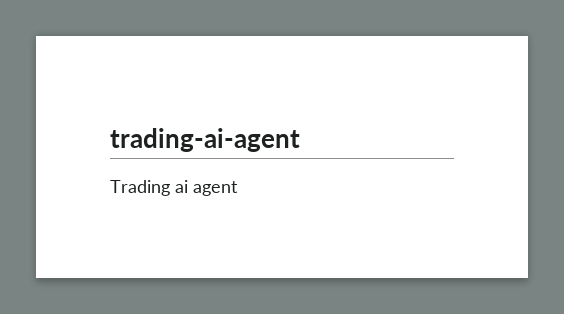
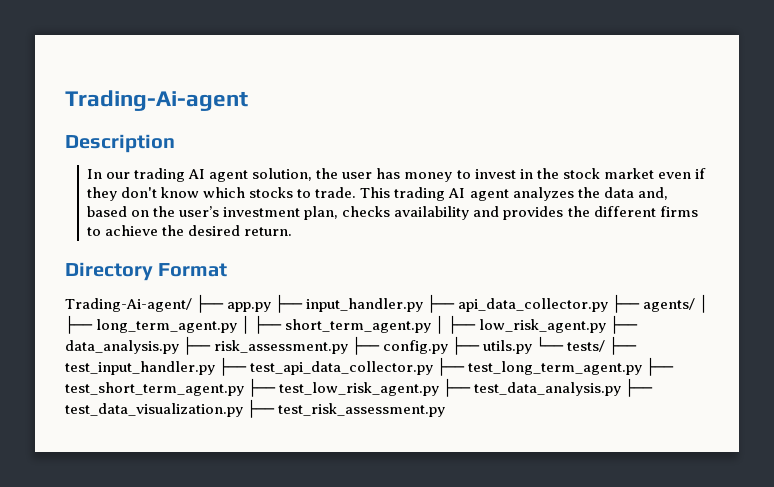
[110,128,300,152] [110,180,238,196] trading-ai-agent // Trading ai agent -> [65,90,248,111] [65,134,175,153] [87,168,706,182] [87,187,668,201] [87,206,698,220] [87,225,293,236] [65,262,228,281] [65,294,709,313] [65,315,639,334] [65,336,638,355] [65,357,675,376] [65,378,654,397] [65,399,446,418] Trading-Ai-agent // Description // In our trading AI agent solution, the user has money to invest in the stock market even if they don't know which stocks to trade. This trading AI agent analyzes the data and, based on the user’s investment plan, checks availability and provides the different firms to achieve the desired return. // Directory Format // Trading-Ai-agent/ ├── app.py ├── input_handler.py ├── api_data_collector.py ├── agents/ │ ├── long_term_agent.py │ ├── short_term_agent.py │ ├── low_risk_agent.py ├── data_analysis.py ├── risk_assessment.py ├── config.py ├── utils.py └── tests/ ├── test_input_handler.py ├── test_api_data_collector.py ├── test_long_term_agent.py ├── test_short_term_agent.py ├── test_low_risk_agent.py ├── test_data_analysis.py ├── test_data_visualization.py ├── test_risk_assessment.py

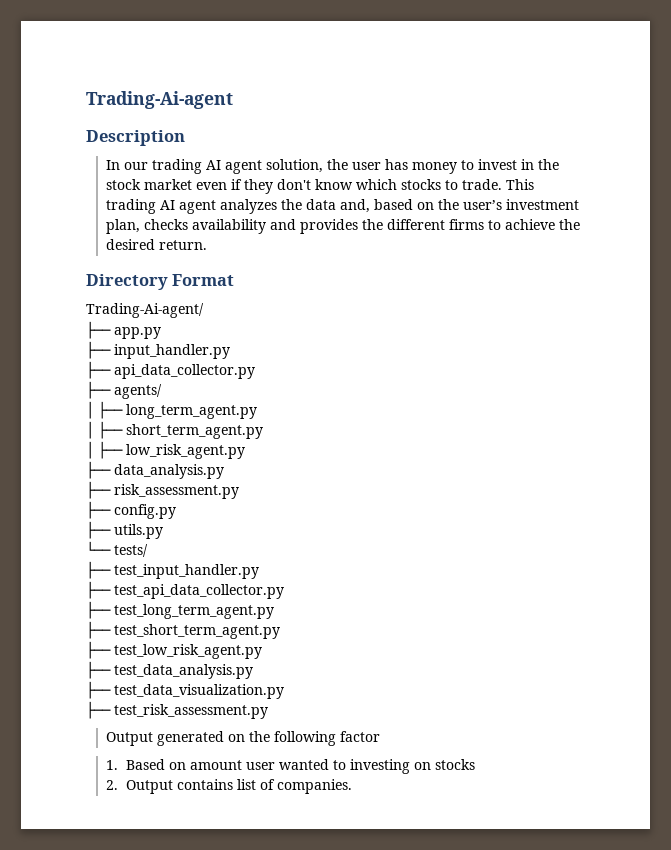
(192, 305) none -> (204, 310) //
(272, 307) none -> (161, 333) //
(424, 305) none -> (230, 351) //
(609, 305) none -> (255, 371) //
(696, 305) none -> (162, 391) //
(238, 326) none -> (257, 411) //
(432, 326) none -> (263, 431) //
(607, 326) none -> (245, 451) //
(179, 347) none -> (224, 471) //
(349, 347) none -> (239, 491) //
(449, 347) none -> (176, 511) //
(533, 347) none -> (163, 531) //
(606, 346) none -> (148, 550) //
(215, 368) none -> (259, 571) //
(434, 368) none -> (284, 591) //
(643, 368) none -> (274, 611) //
(244, 389) none -> (280, 631) //
(440, 389) none -> (262, 651) //
(622, 389) none -> (253, 671) //
(243, 410) none -> (284, 691) //
(446, 410) none -> [105,731,380,746] [105,759,475,774] [105,779,352,794] // Output generated on the following factor // 1. Based on amount user wanted to investing on stocks // 2. Output contains list of companies.

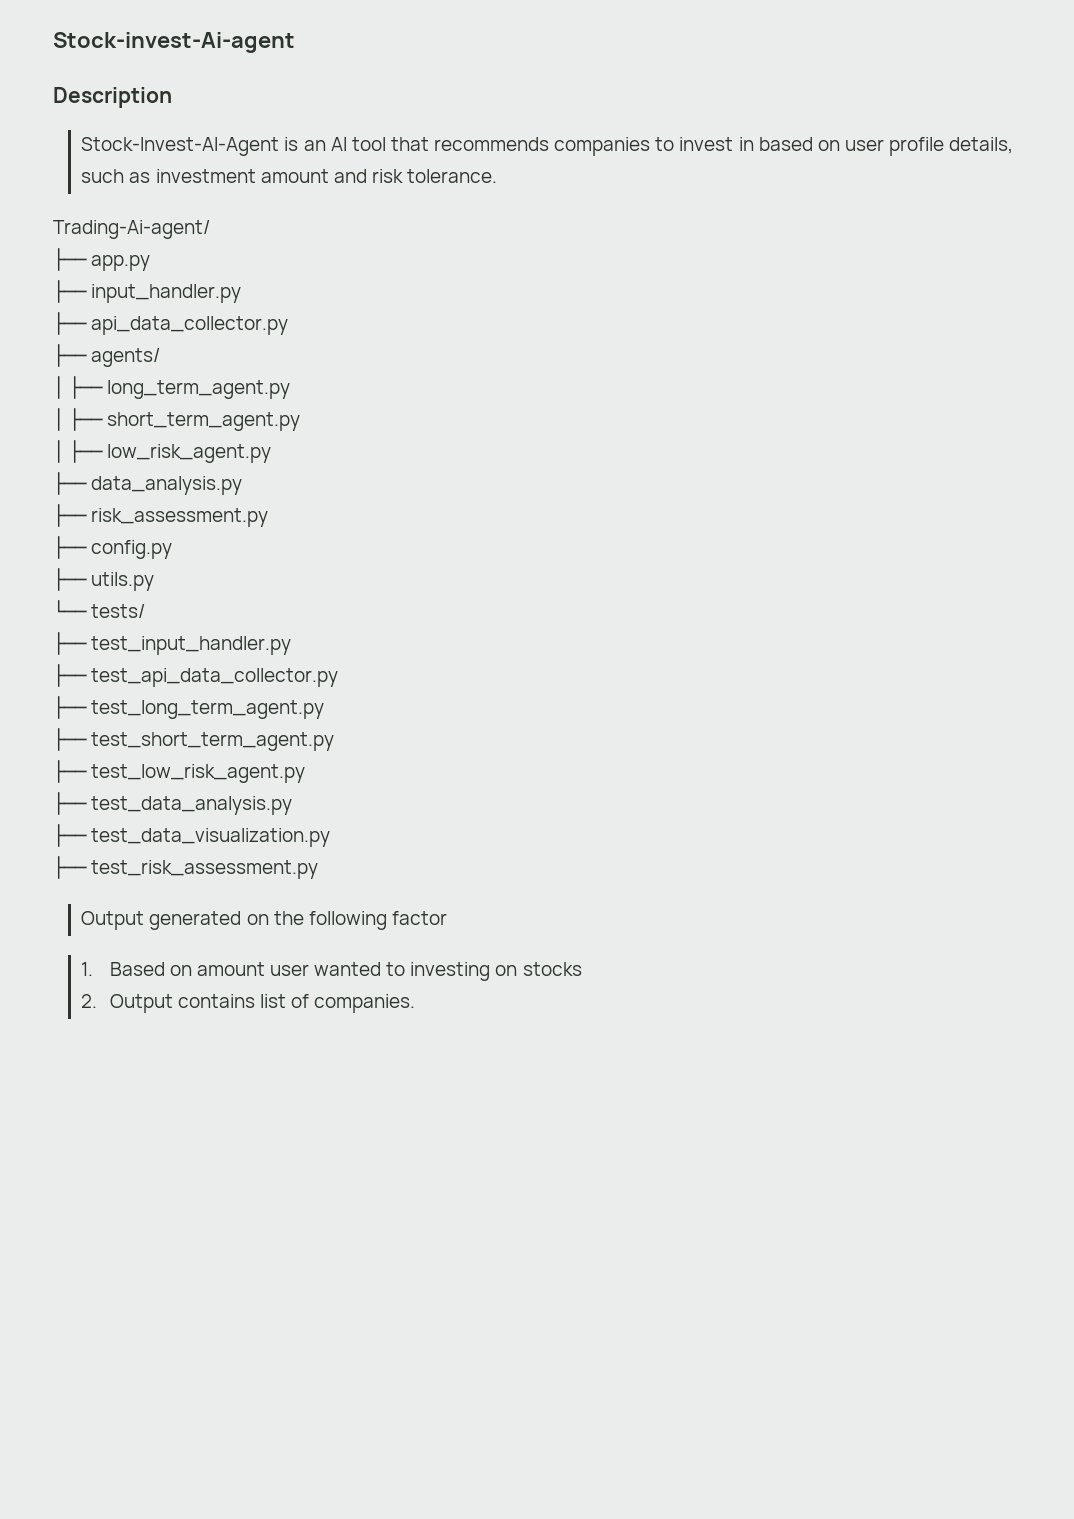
[86,91,233,109] Trading-Ai-agent -> [53,32,295,53] Stock-invest-Ai-agent
[105,159,559,174] [105,179,534,194] [105,199,579,214] [105,219,580,234] [105,239,207,250] [86,274,235,290] In our trading AI agent solution, the user has money to invest in the stock market even if they don't know which stocks to trade. This trading AI agent analyzes the data and, based on the user’s investment plan, checks availability and provides the different firms to achieve the desired return. // Directory Format -> [81,137,1014,156] [81,169,498,183] Stock-Invest-AI-Agent is an AI tool that recommends companies to invest in based on user profile details, such as investment amount and risk tolerance.

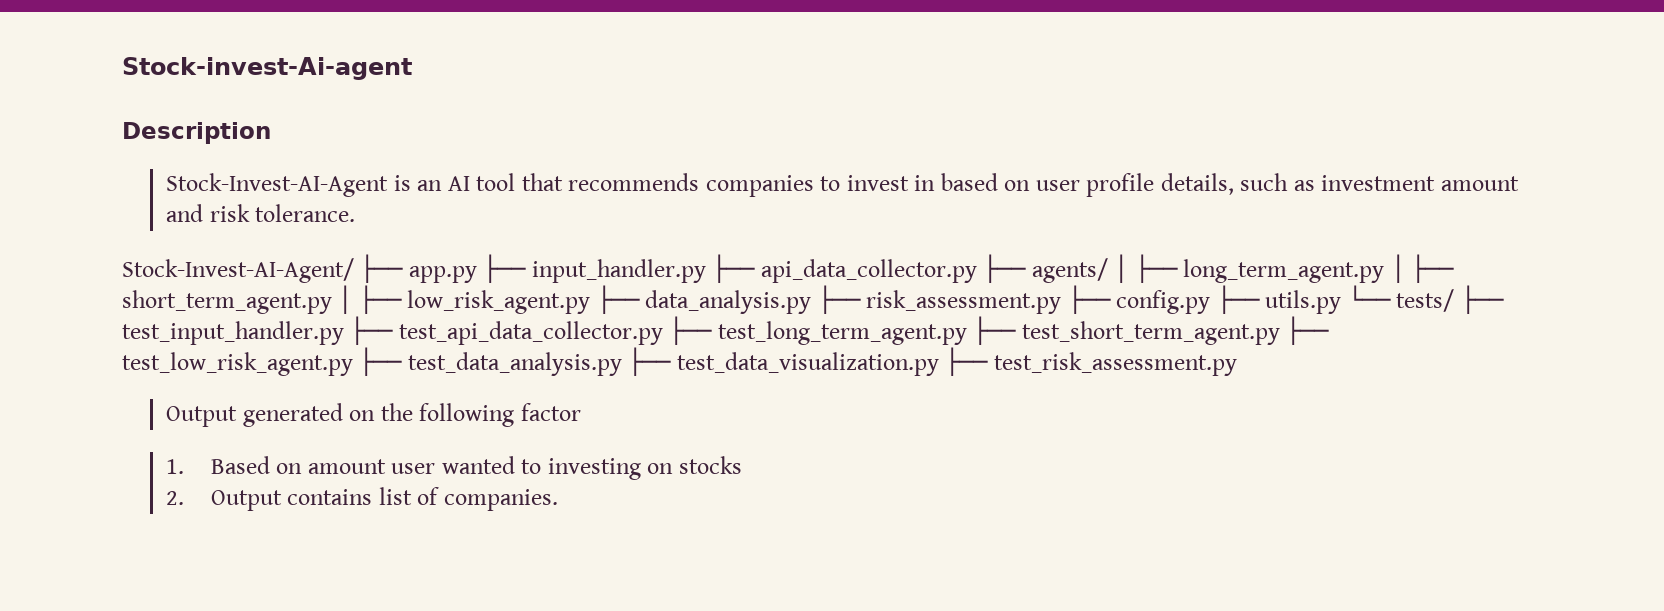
[53,220,210,239] Trading-Ai-agent/ // -> [122,258,354,283] Stock-Invest-AI-Agent/
(151, 263) // -> (477, 274) none
(242, 293) // -> (706, 271) none
(289, 325) // -> (977, 271) none
(161, 357) // -> (1108, 270) none
(291, 389) // -> (1385, 271) none
(301, 421) // -> (332, 302) none
(272, 453) // -> (591, 302) none
(243, 485) // -> (812, 302) none
(269, 517) // -> (1062, 302) none
(173, 549) // -> (1211, 302) none
(155, 581) // -> (1342, 302) none
(146, 611) // -> (1455, 300) none
(292, 645) // -> (344, 333) none
(339, 677) // -> (663, 333) none
(325, 709) // -> (967, 333) none
(335, 741) // -> (1280, 333) none
(306, 773) // -> (353, 364) none
(293, 805) // -> (622, 364) none
(331, 837) // -> (939, 364) none

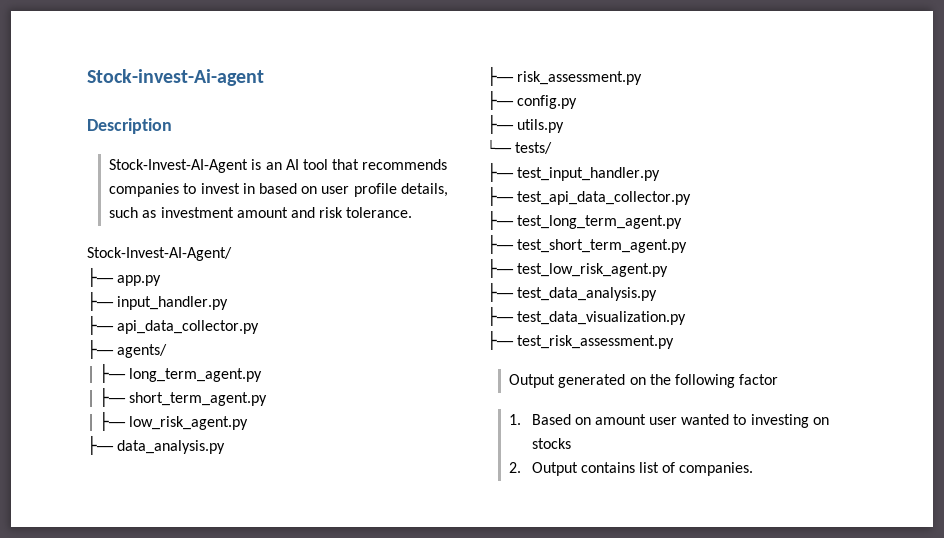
(354, 270) none -> (232, 254) //
(477, 274) none -> (162, 280) //
(706, 271) none -> (229, 303) //
(977, 271) none -> (260, 327) //
(1108, 270) none -> (168, 351) //
(1385, 271) none -> (263, 375) //
(332, 302) none -> (268, 399) //
(591, 302) none -> (249, 423) //
(812, 302) none -> (226, 447) //
(1062, 302) none -> (643, 78) //
(1211, 302) none -> (578, 102) //
(1342, 302) none -> (565, 126) //
(1455, 300) none -> (553, 148) //
(344, 333) none -> (661, 174) //
(663, 333) none -> (692, 198) //
(967, 333) none -> (683, 222) //
(1280, 333) none -> (688, 246) //
(353, 364) none -> (669, 270) //
(622, 364) none -> (658, 294) //
(939, 364) none -> (687, 318) //

